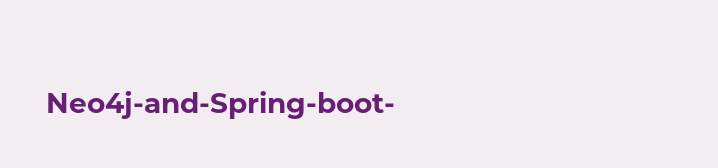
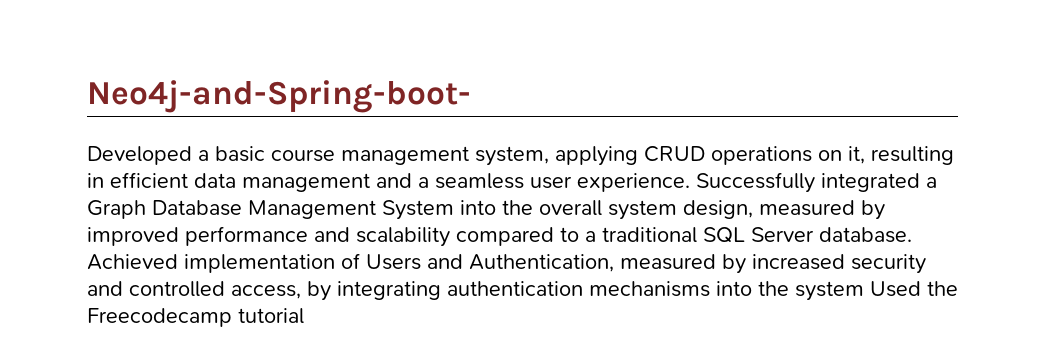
(395, 105) none -> [87,146,954,166] [87,172,937,193] [87,200,885,220] [87,226,912,247] [87,253,926,274] [87,281,958,301] [87,308,304,327] // Developed a basic course management system, applying CRUD operations on it, resulting in efficient data management and a seamless user experience. Successfully integrated a Graph Database Management System into the overall system design, measured by improved performance and scalability compared to a traditional SQL Server database. Achieved implementation of Users and Authentication, measured by increased security and controlled access, by integrating authentication mechanisms into the system Used the Freecodecamp tutorial

